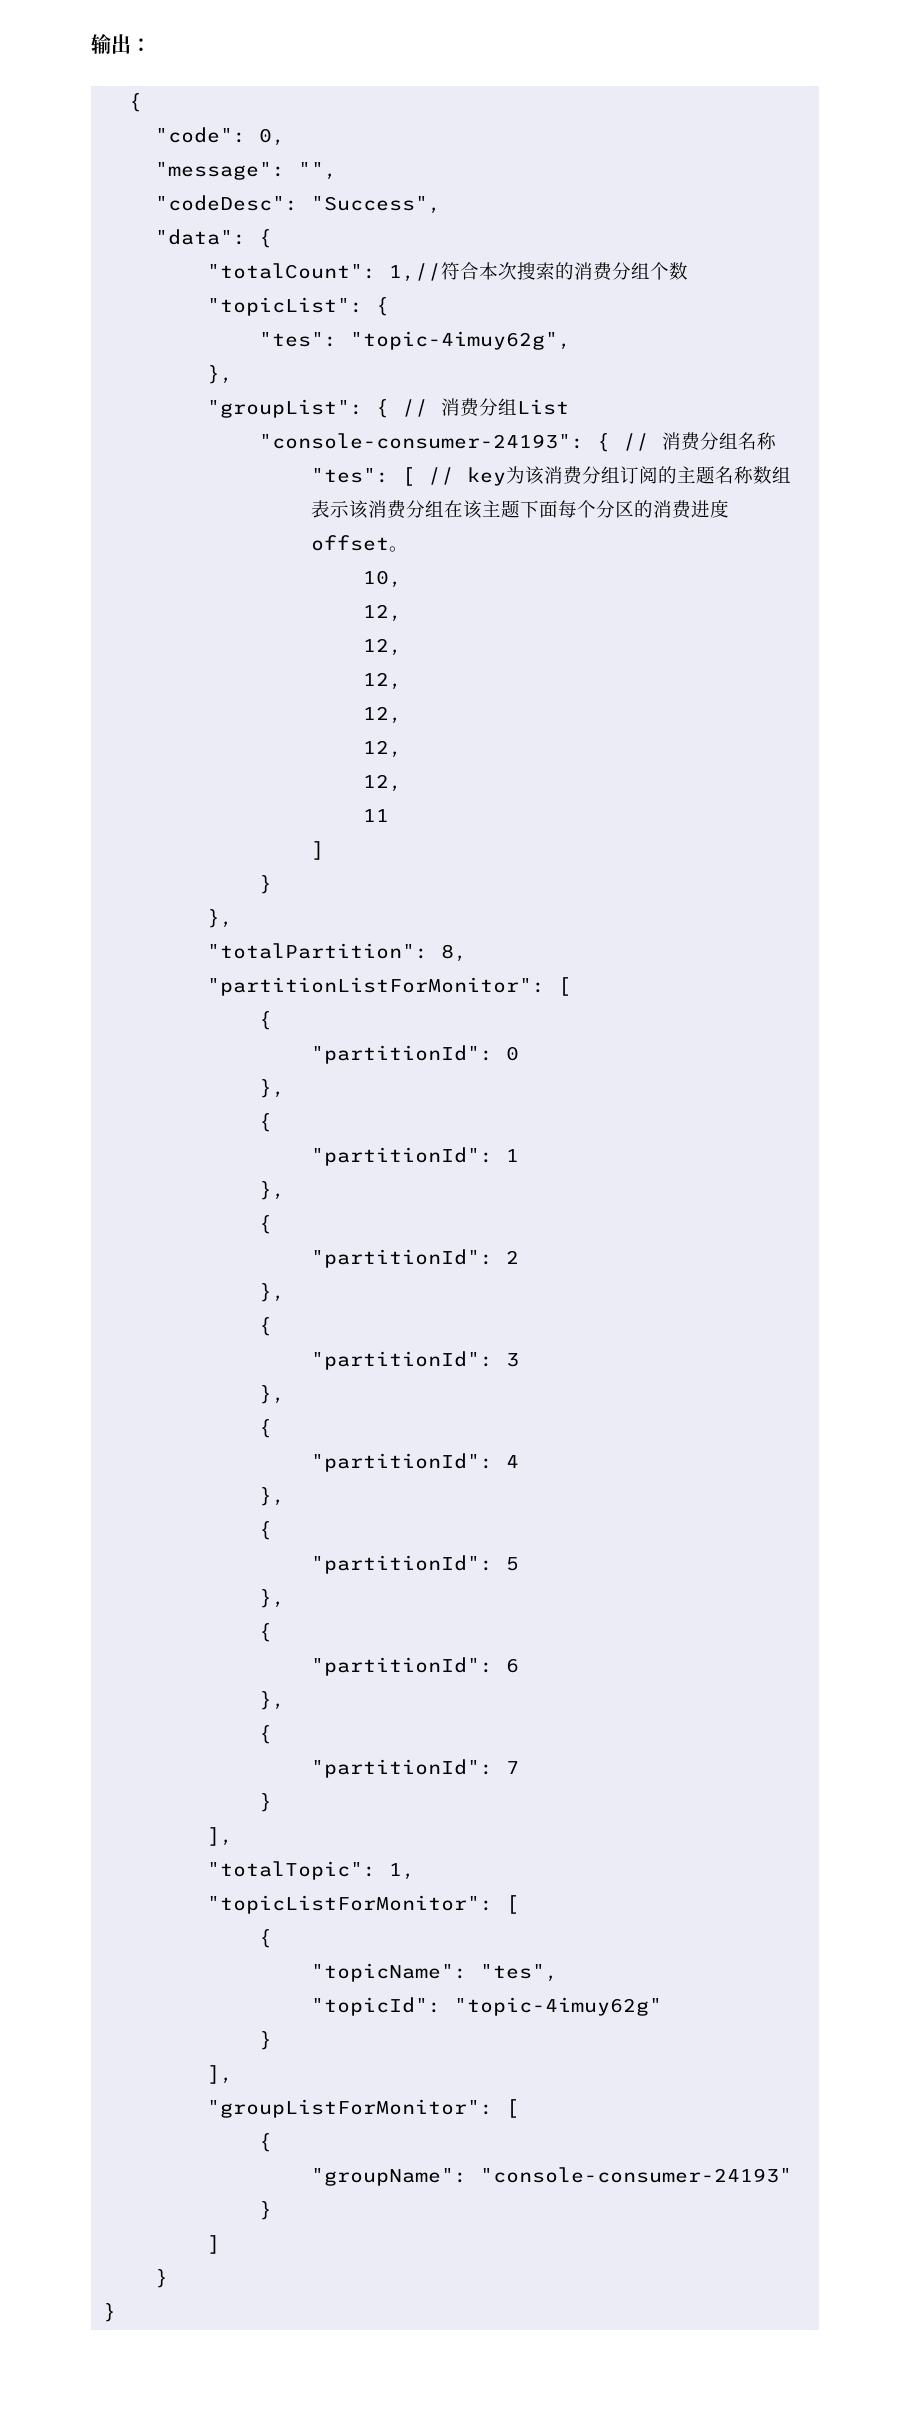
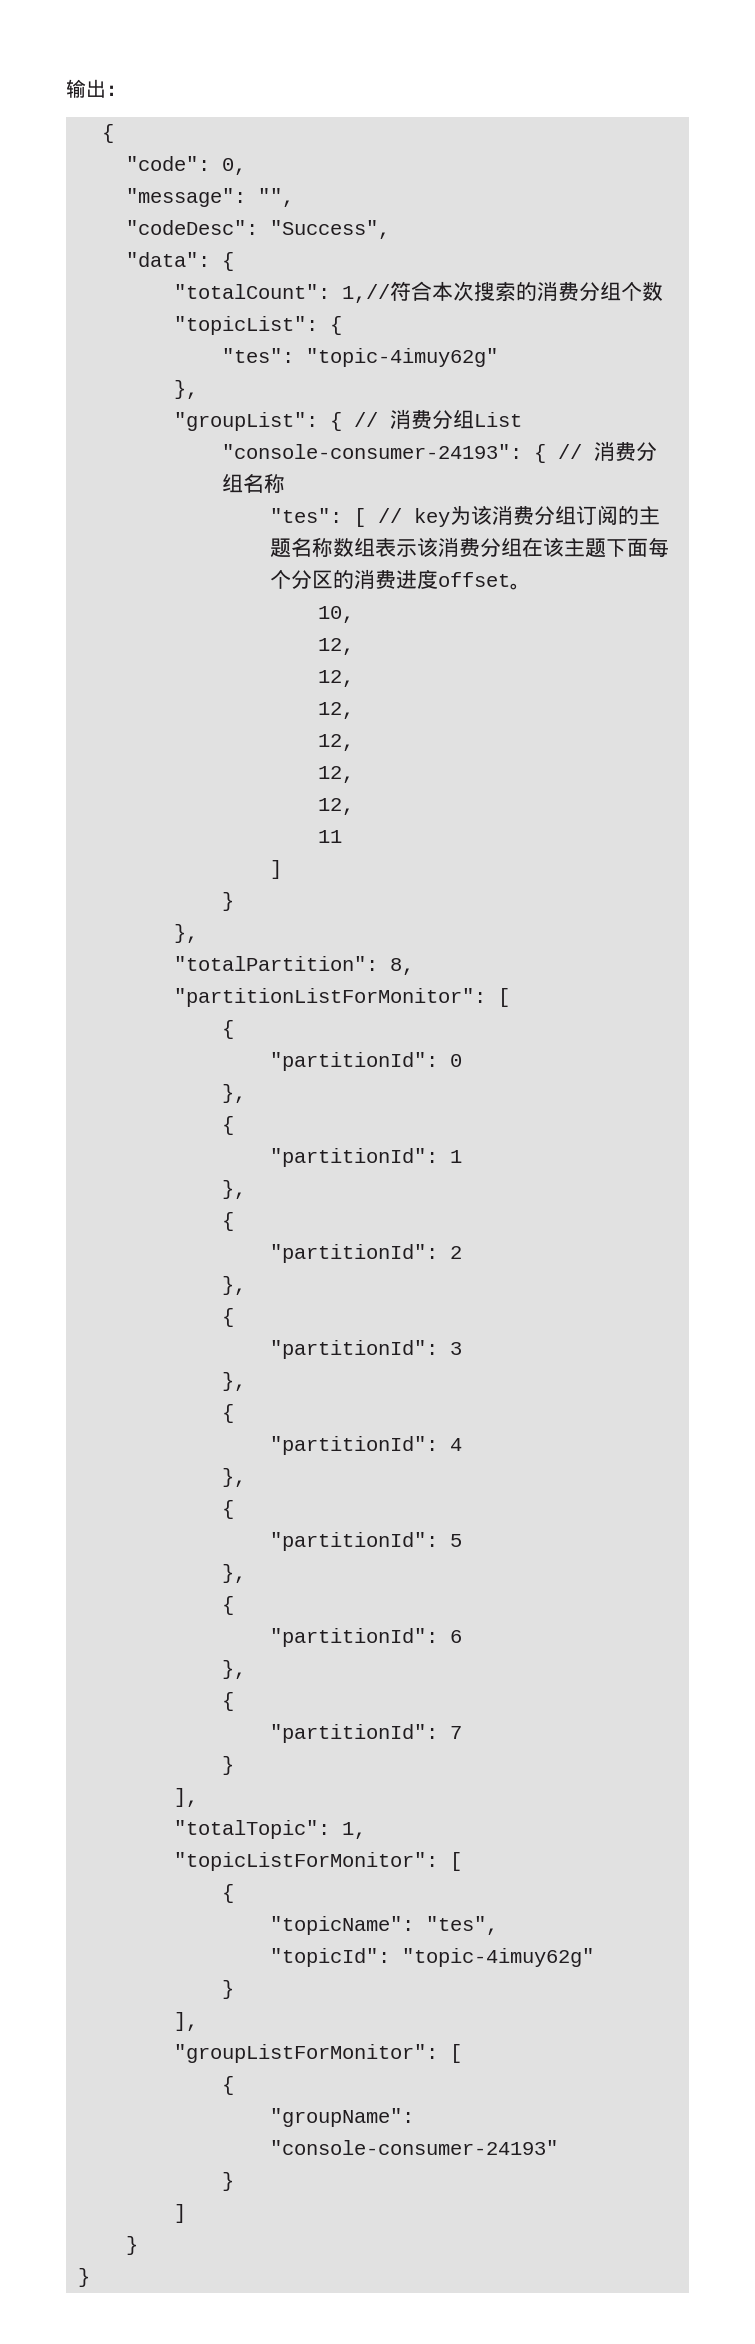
[350,331,571,350] "topic-4imuy62g", -> [306,348,498,367] "topic-4imuy62g"

